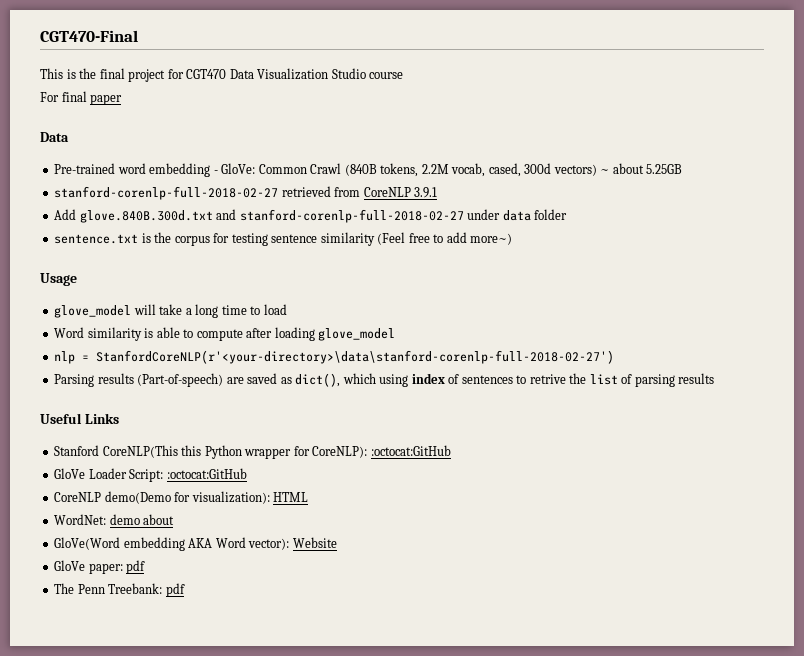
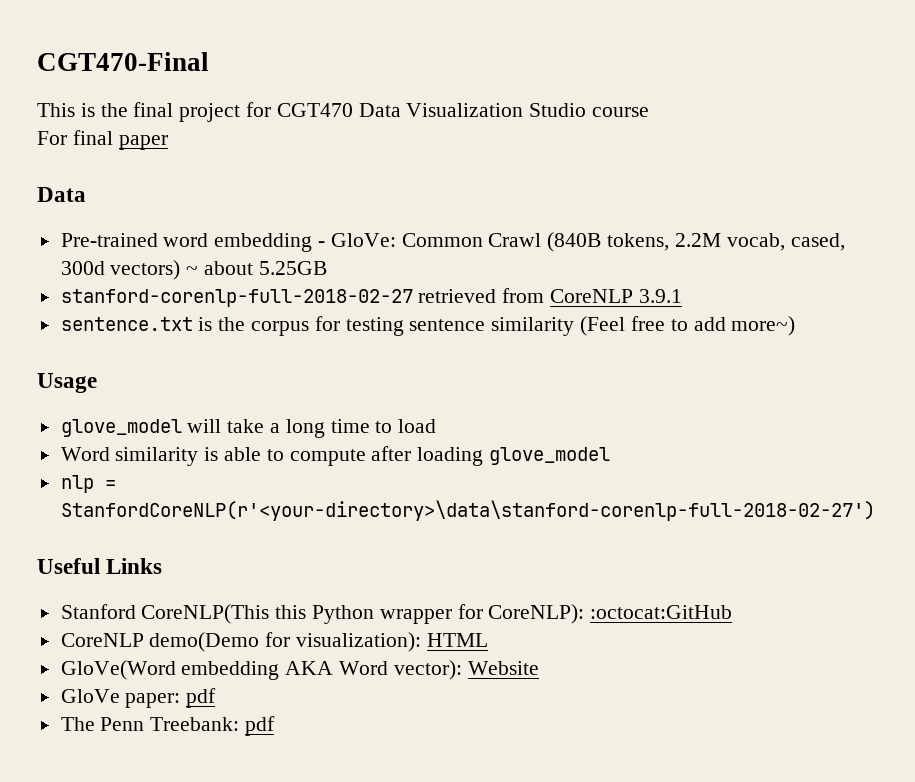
[54,209,568,223] // Add glove.840B.300d.txt and stanford-corenlp-full-2018-02-27 under data folder -> (682, 296) none
[54,373,715,387] // Parsing results (Part-of-speech) are saved as dict(), which using index of sentences to retrive the list of parsing results -> (875, 510) none
[54,468,247,482] // GloVe Loader Script: :octocat:GitHub -> (733, 612) none
[54,514,175,525] // WordNet: demo about -> (488, 640) none

